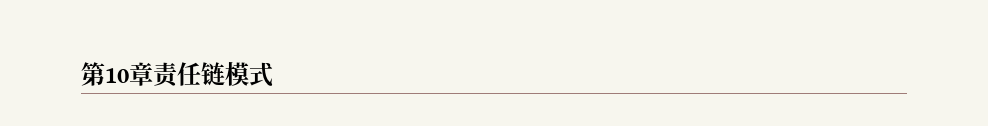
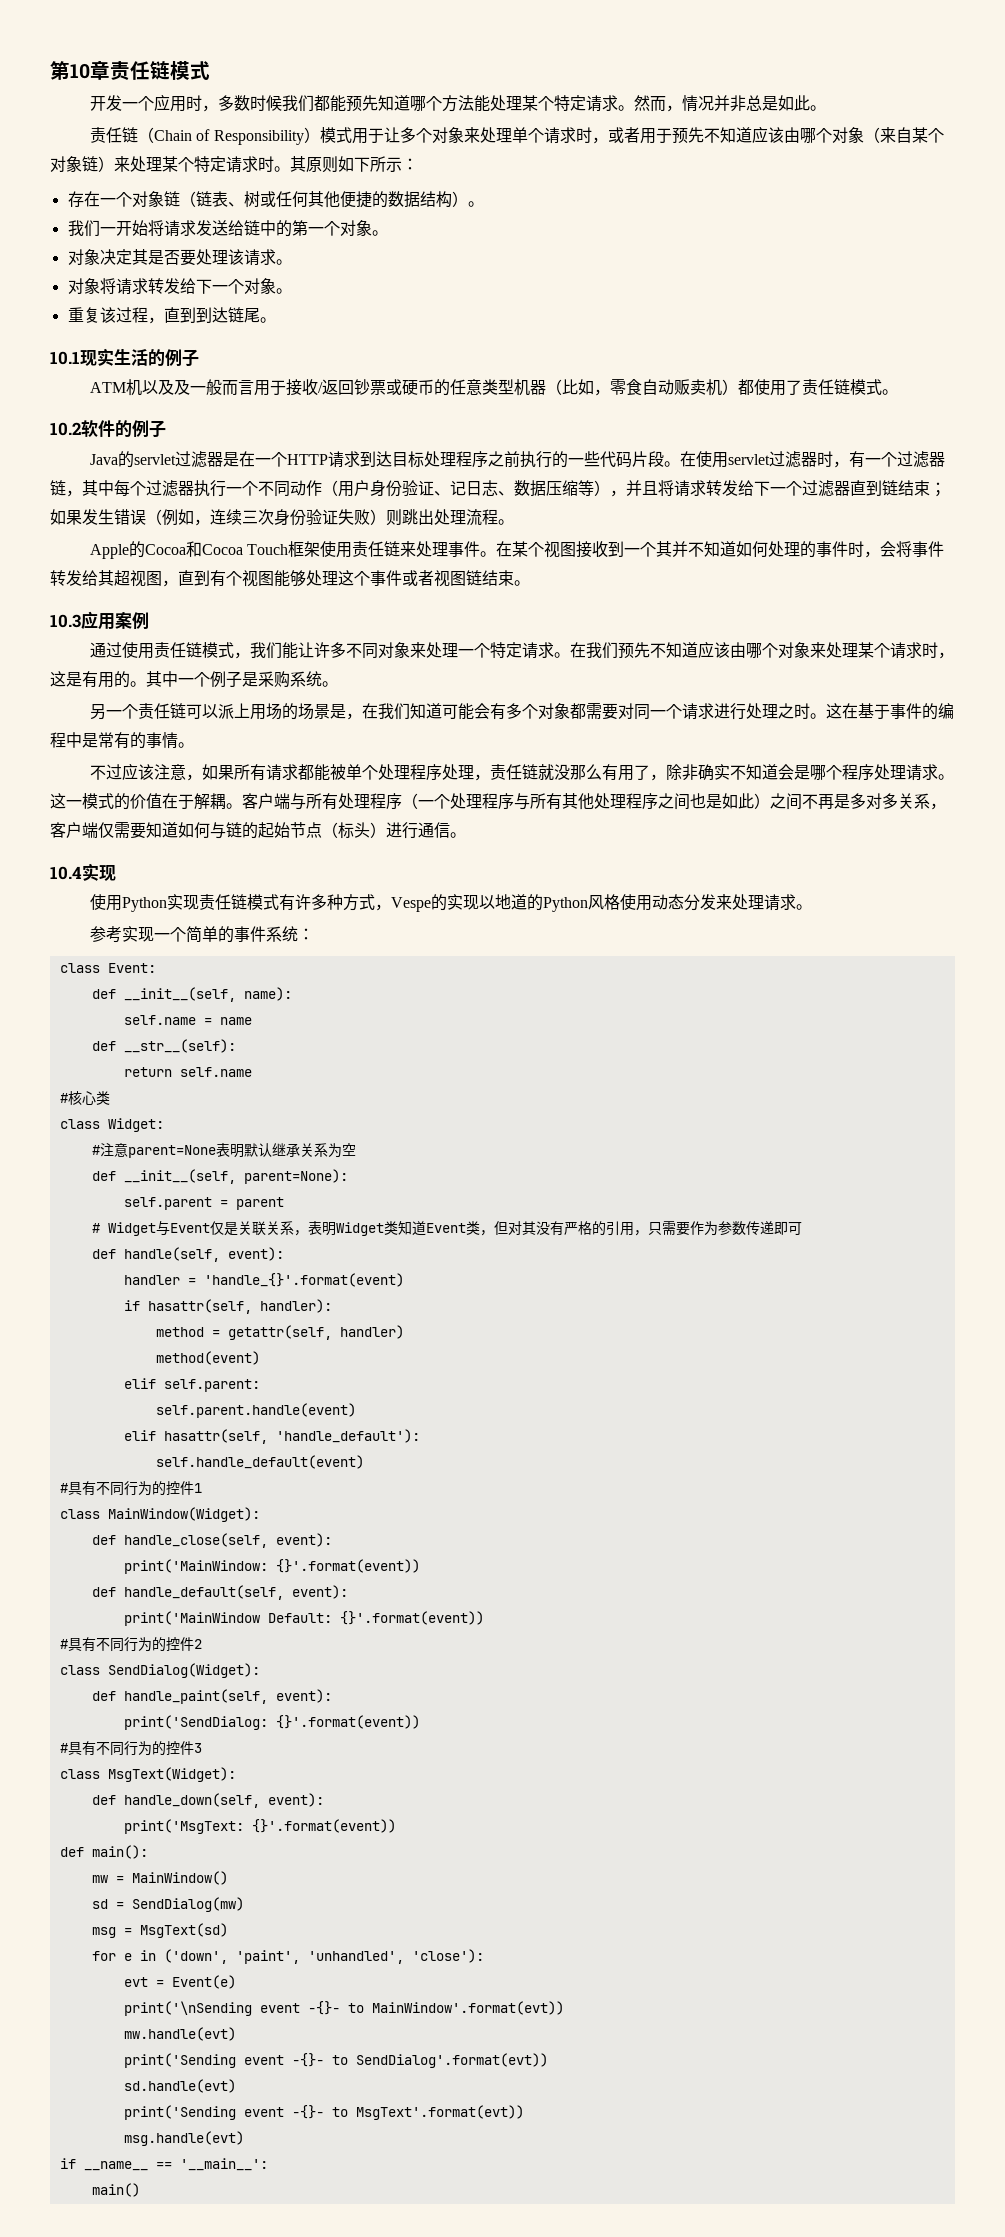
(273, 74) none -> [89,94,826,112] [89,126,944,145] [50,156,418,173] [67,191,484,208] [67,220,388,237] [67,249,292,266] [67,278,292,295] [67,307,276,324] [50,348,199,367] [89,379,898,396] [50,420,166,438] [89,451,945,468] [50,480,946,497] [50,509,514,526] [89,541,945,559] [50,570,530,587] [50,611,149,630] [89,641,954,659] [50,671,338,688] [89,703,954,720] [50,732,194,749] [89,763,954,781] [50,793,946,810] [50,822,466,839] [50,863,116,881] [89,894,812,912] [89,926,314,943] [59,963,156,973] [91,987,292,1002] [123,1015,252,1025] [91,1039,236,1053] [123,1067,252,1077] [59,1091,110,1105] [59,1118,164,1132] [91,1143,356,1158] [91,1169,348,1184] [123,1197,284,1210] [91,1220,802,1236] [91,1247,284,1262] [123,1273,404,1287] [123,1299,332,1314] [155,1325,404,1340] [155,1351,260,1365] [123,1378,260,1392] [155,1403,356,1418] [123,1429,420,1444] [155,1455,364,1469] [59,1481,202,1496] [59,1507,260,1522] [91,1533,332,1548] [123,1559,420,1574] [91,1585,348,1600] [123,1611,484,1626] [59,1637,202,1652] [59,1663,260,1678] [91,1689,332,1704] [123,1715,420,1730] [59,1741,202,1756] [59,1767,236,1782] [91,1793,324,1808] [123,1819,396,1834] [59,1845,148,1859] [91,1871,228,1885] [91,1897,244,1912] [91,1923,228,1938] [91,1949,484,1964] [123,1975,236,1989] [123,2001,564,2016] [123,2027,236,2041] [123,2053,548,2068] [123,2079,236,2093] [123,2105,524,2120] [123,2131,244,2146] [59,2158,268,2171] [91,2183,140,2197] // 开发一个应用时，多数时候我们都能预先知道哪个方法能处理某个特定请求。然而，情况并非总是如此。 // 责任链（Chain of Responsibility）模式用于让多个对象来处理单个请求时，或者用于预先不知道应该由哪个对象（来自某个对象链）来处理某个特定请求时。其原则如下所示： // 存在一个对象链（链表、树或任何其他便捷的数据结构）。 // 我们一开始将请求发送给链中的第一个对象。 // 对象决定其是否要处理该请求。 // 对象将请求转发给下一个对象。 // 重复该过程，直到到达链尾。 // 10.1现实生活的例子 // ATM机以及及一般而言用于接收/返回钞票或硬币的任意类型机器（比如，零食自动贩卖机）都使用了责任链模式。 // 10.2软件的例子 // Java的servlet过滤器是在一个HTTP请求到达目标处理程序之前执行的一些代码片段。在使用servlet过滤器时，有一个过滤器链，其中每个过滤器执行一个不同动作（用户身份验证、记日志、数据压缩等），并且将请求转发给下一个过滤器直到链结束；如果发生错误（例如，连续三次身份验证失败）则跳出处理流程。 // Apple的Cocoa和Cocoa Touch框架使用责任链来处理事件。在某个视图接收到一个其并不知道如何处理的事件时，会将事件转发给其超视图，直到有个视图能够处理这个事件或者视图链结束。 // 10.3应用案例 // 通过使用责任链模式，我们能让许多不同对象来处理一个特定请求。在我们预先不知道应该由哪个对象来处理某个请求时，这是有用的。其中一个例子是采购系统。 // 另一个责任链可以派上用场的场景是，在我们知道可能会有多个对象都需要对同一个请求进行处理之时。这在基于事件的编程中是常有的事情。 // 不过应该注意，如果所有请求都能被单个处理程序处理，责任链就没那么有用了，除非确实不知道会是哪个程序处理请求。这一模式的价值在于解耦。客户端与所有处理程序（一个处理程序与所有其他处理程序之间也是如此）之间不再是多对多关系，客户端仅需要知道如何与链的起始节点（标头）进行通信。 // 10.4实现 // 使用Python实现责任链模式有许多种方式，Vespe的实现以地道的Python风格使用动态分发来处理请求。 // 参考实现一个简单的事件系统： // class Event: // def __init__(self, name): // self.name = name // def __str__(self): // return self.name // #核心类 // class Widget: // #注意parent=None表明默认继承关系为空 // def __init__(self, parent=None): // self.parent = parent // # Widget与Event仅是关联关系，表明Widget类知道Event类，但对其没有严格的引用，只需要作为参数传递即可 // def handle(self, event): // handler = 'handle_{}'.format(event) // if hasattr(self, handler): // method = getattr(self, handler) // method(event) // elif self.parent: // self.parent.handle(event) // elif hasattr(self, 'handle_default'): // self.handle_default(event) // #具有不同行为的控件1 // class MainWindow(Widget): // def handle_close(self, event): // print('MainWindow: {}'.format(event)) // def handle_default(self, event): // print('MainWindow Default: {}'.format(event)) // #具有不同行为的控件2 // class SendDialog(Widget): // def handle_paint(self, event): // print('SendDialog: {}'.format(event)) // #具有不同行为的控件3 // class MsgText(Widget): // def handle_down(self, event): // print('MsgText: {}'.format(event)) // def main(): // mw = MainWindow() // sd = SendDialog(mw) // msg = MsgText(sd) // for e in ('down', 'paint', 'unhandled', 'close'): // evt = Event(e) // print('\nSending event -{}- to MainWindow'.format(evt)) // mw.handle(evt) // print('Sending event -{}- to SendDialog'.format(evt)) // sd.handle(evt) // print('Sending event -{}- to MsgText'.format(evt)) // msg.handle(evt) // if __name__ == '__main__': // main()

